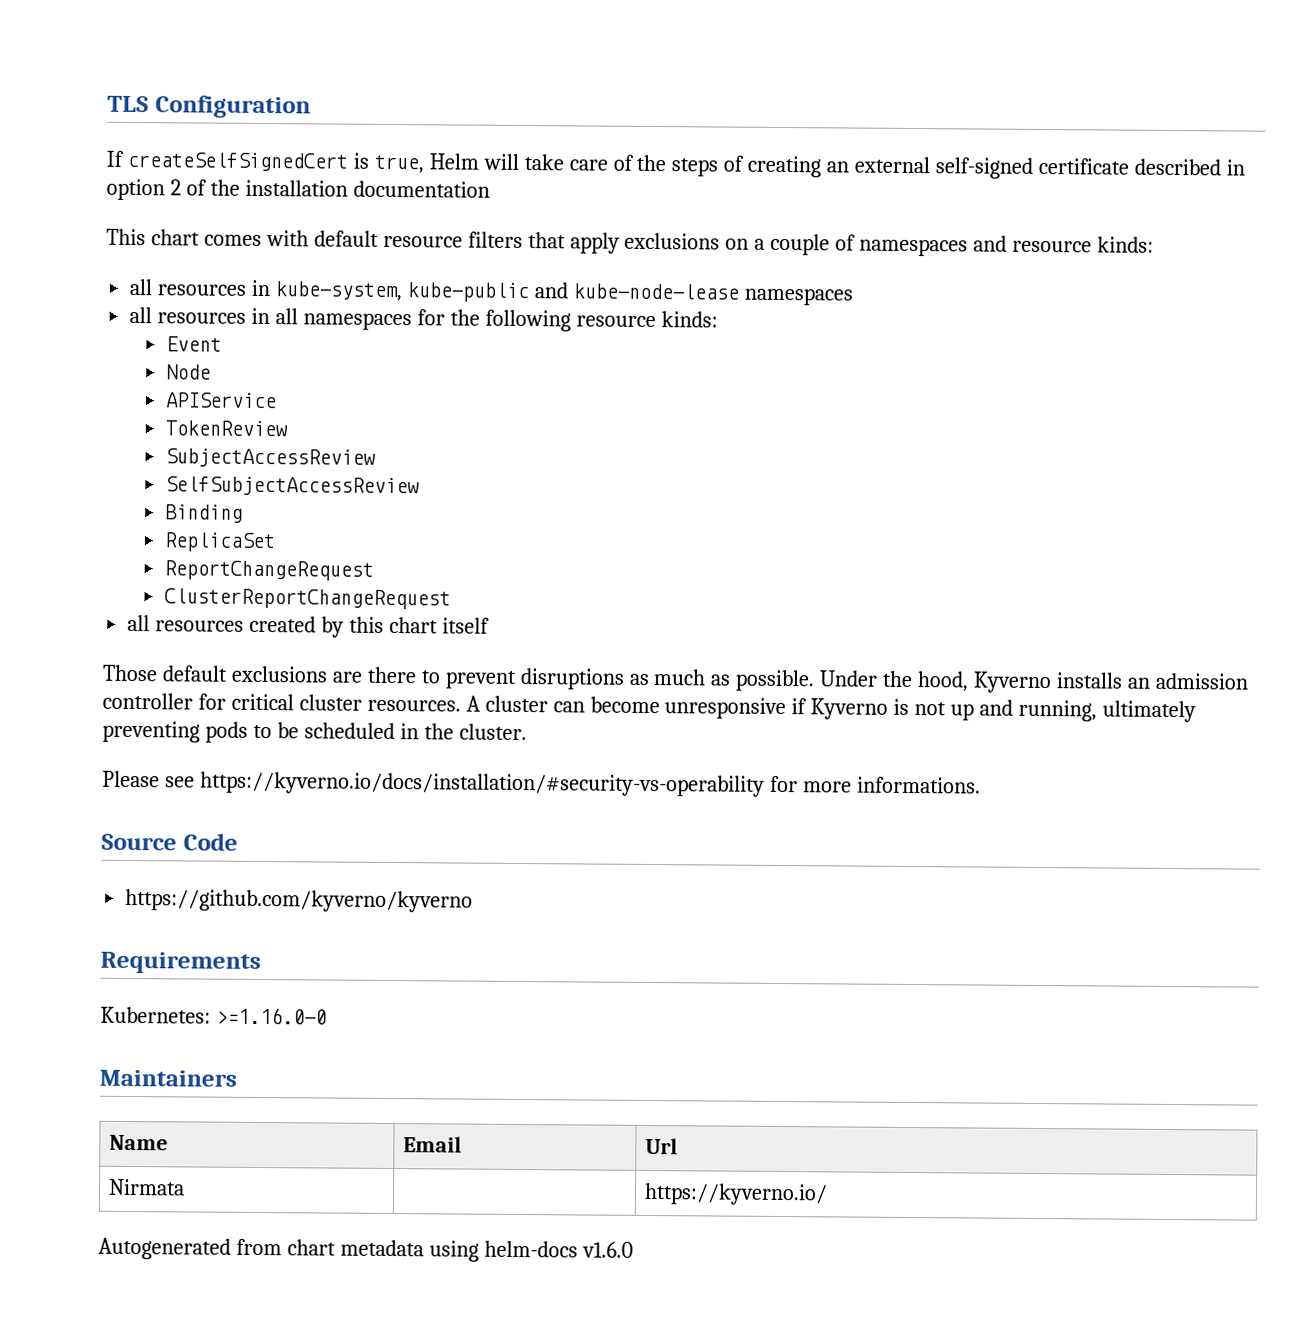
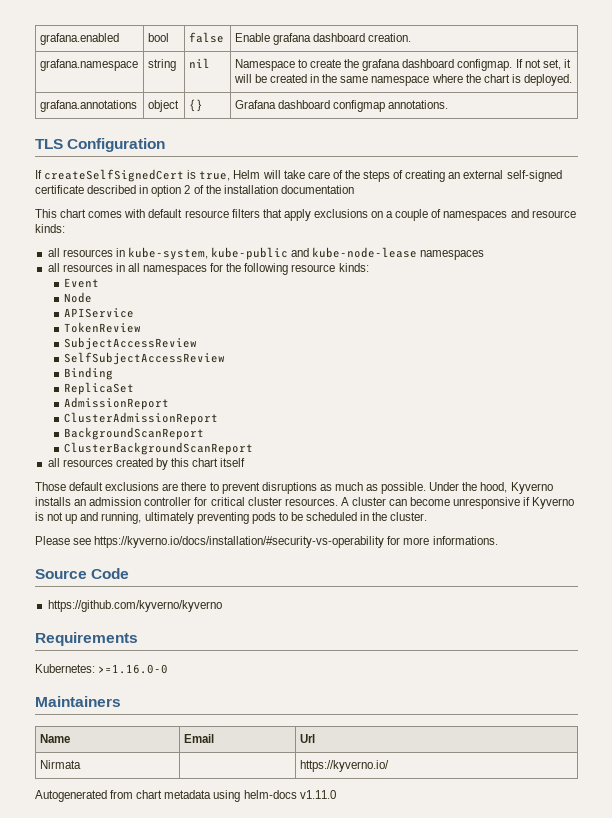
(107, 104) none -> [39,33,119,45] [147,33,169,42] [188,32,224,43] [234,33,412,45] [39,59,138,71] [147,59,176,71] [188,58,210,68] [234,59,571,71] [233,74,573,86] [39,100,137,112] [147,100,179,112] [188,99,203,112] [234,100,449,112] grafana.enabled | bool | false | Enable grafana dashboard creation. // grafana.namespace | string | nil | Namespace to create the grafana dashboard configmap. If not set, it will be created in the same namespace where the chart is deployed. // grafana.annotations | object | {} | Grafana dashboard configmap annotations. //
[164,560,375,581] [164,588,452,610] ReportChangeRequest // ClusterReportChangeRequest -> [64,397,170,410] [64,412,219,425] [64,427,205,440] [64,442,254,455] AdmissionReport // ClusterAdmissionReport // BackgroundScanReport // ClusterBackgroundScanReport
[581,1241,633,1258] v1.6.0 -> [299,790,336,799] v1.11.0

